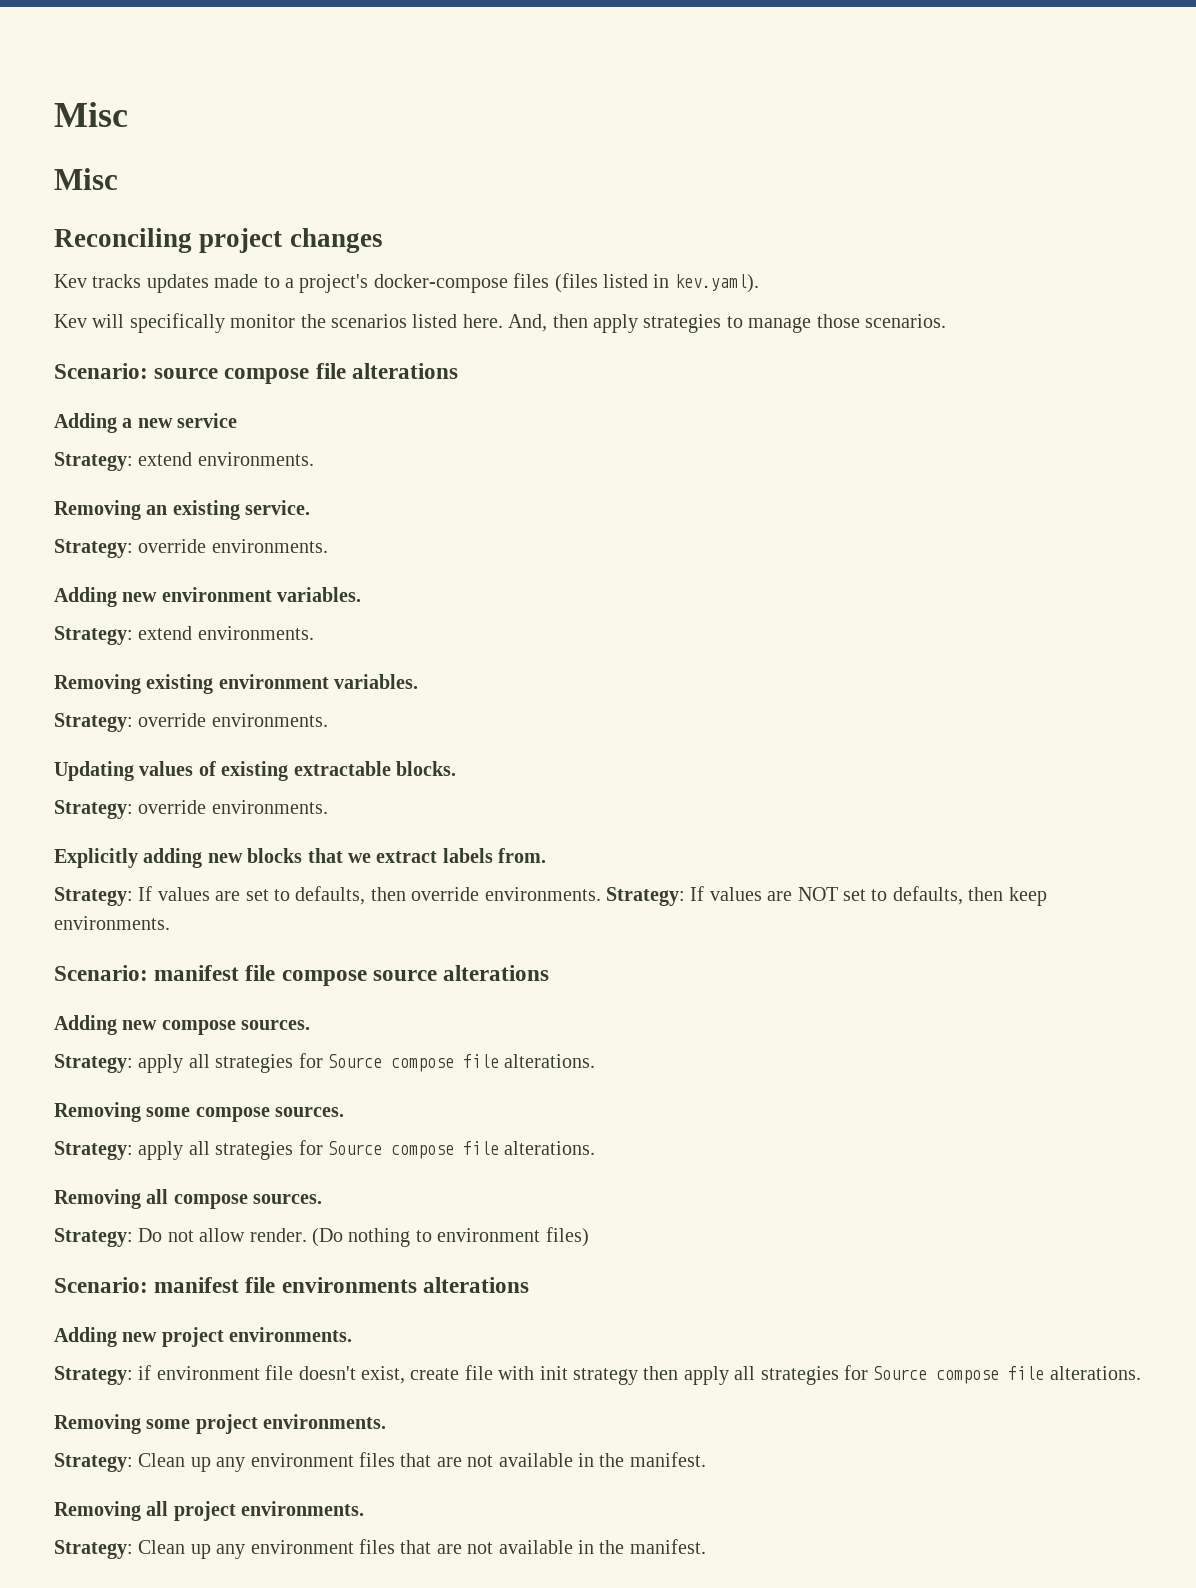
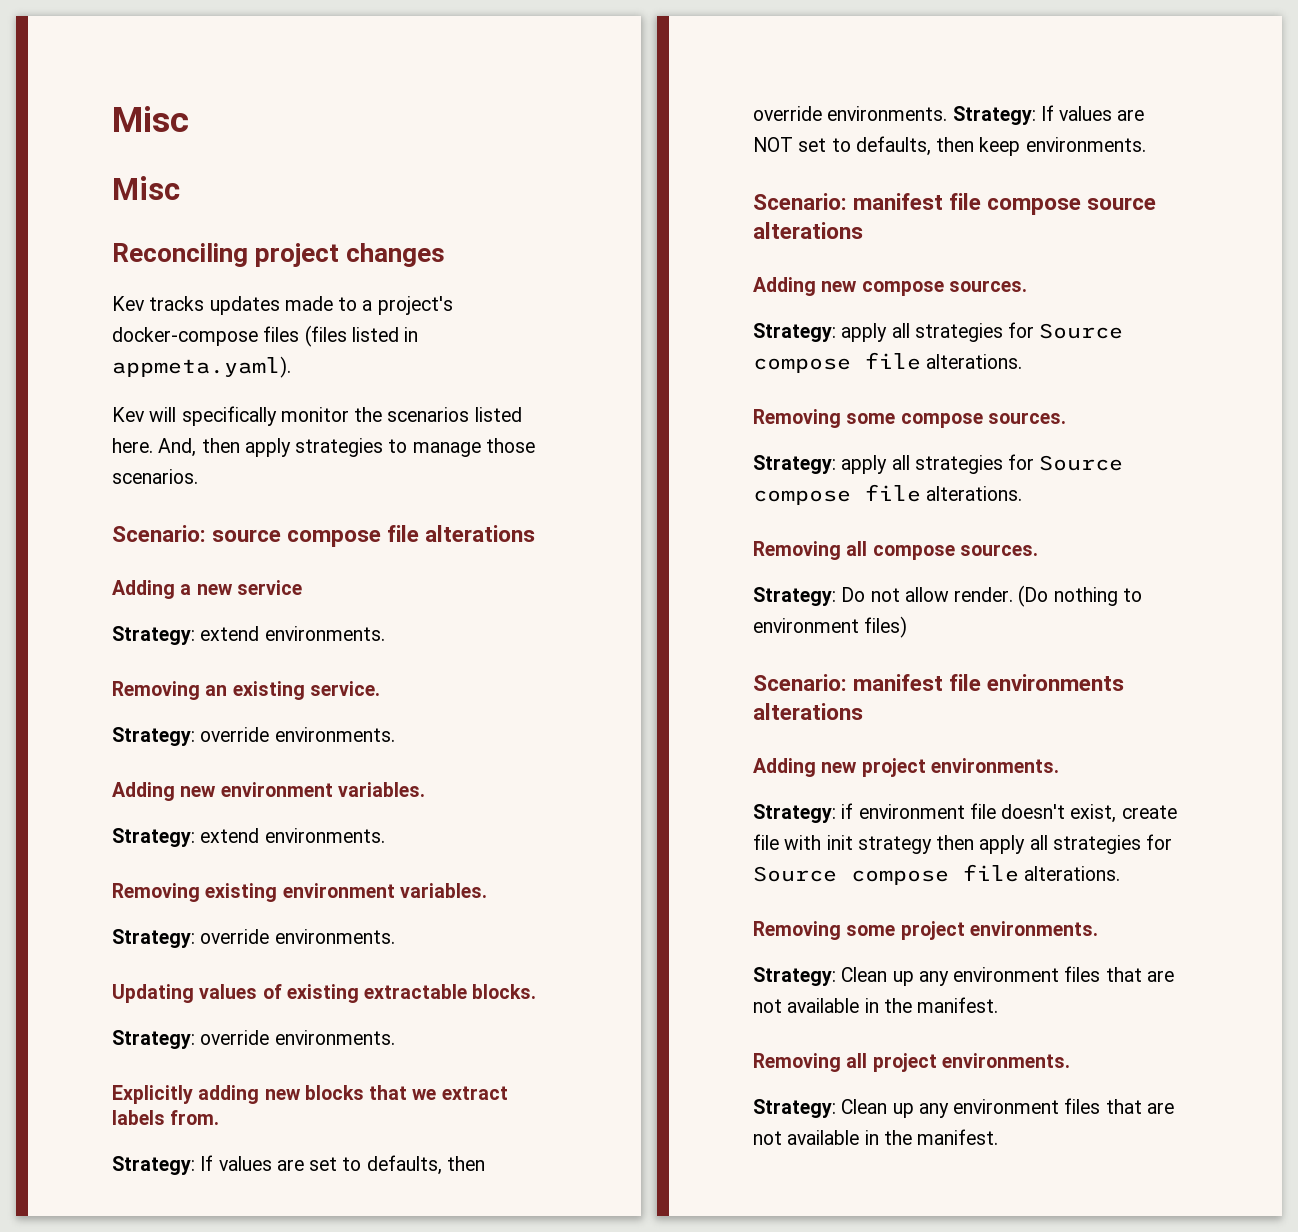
[674,274,759,293] kev.yaml). -> [112,356,291,378] appmeta.yaml).

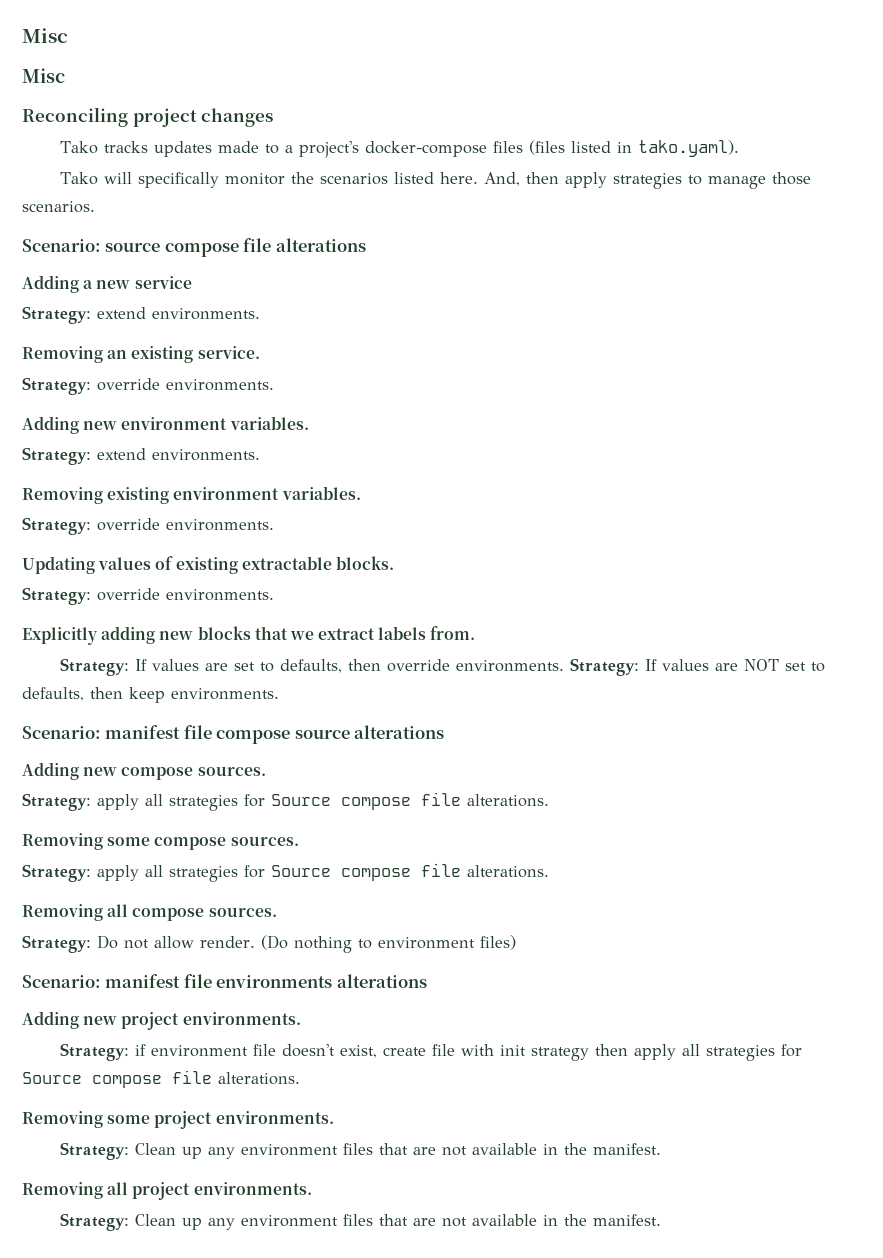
[112,296,145,311] Kev -> [60,141,99,154] Tako
[112,356,291,378] [112,407,145,422] appmeta.yaml). // Kev -> [638,140,740,157] [60,172,99,185] tako.yaml). // Tako

